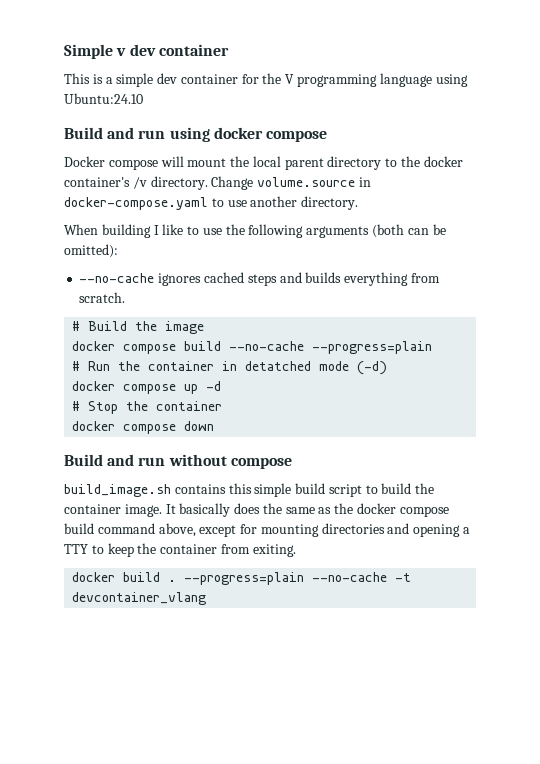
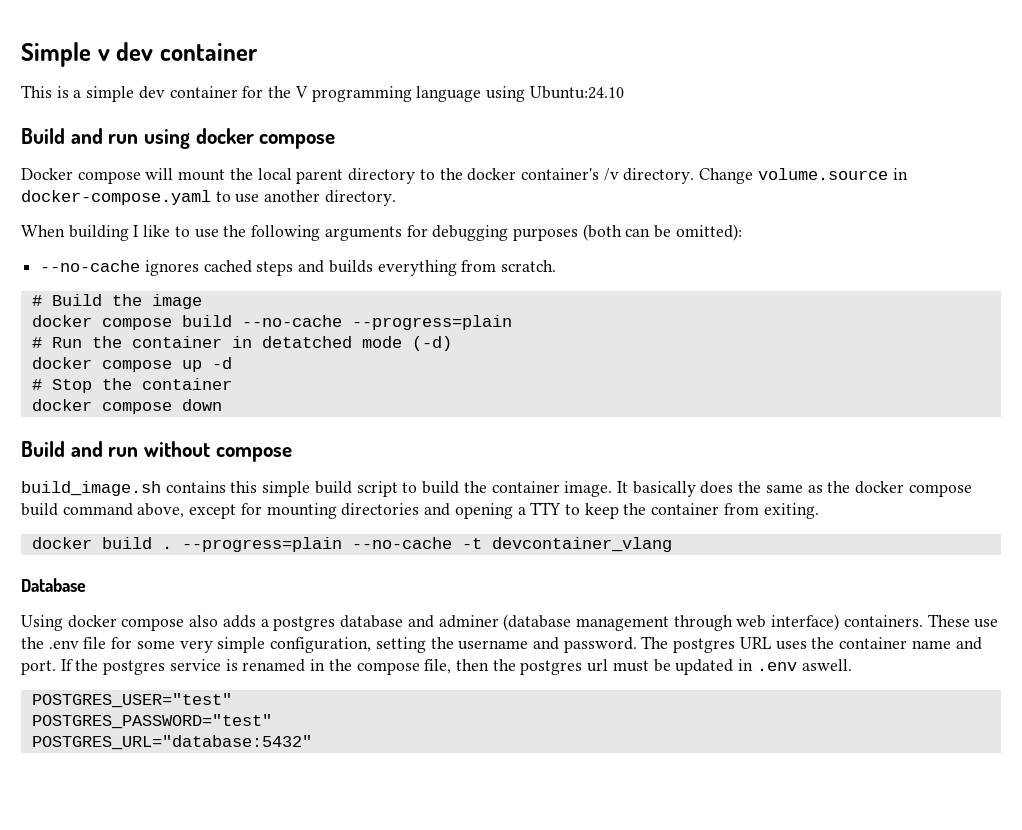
(370, 232) none -> [406,225,578,241] for debugging purposes
(207, 598) none -> [21,578,86,592] [21,614,999,631] [21,636,982,653] [21,659,852,675] [31,693,232,708] [31,714,272,729] [31,735,312,750] // Database // Using docker compose also adds a postgres database and adminer (database management through web interface) containers. These use the .env file for some very simple configuration, setting the username and password. The postgres URL uses the container name and port. If the postgres service is renamed in the compose file, then the postgres url must be updated in .env aswell. // POSTGRES_USER="test" // POSTGRES_PASSWORD="test" // POSTGRES_URL="database:5432"

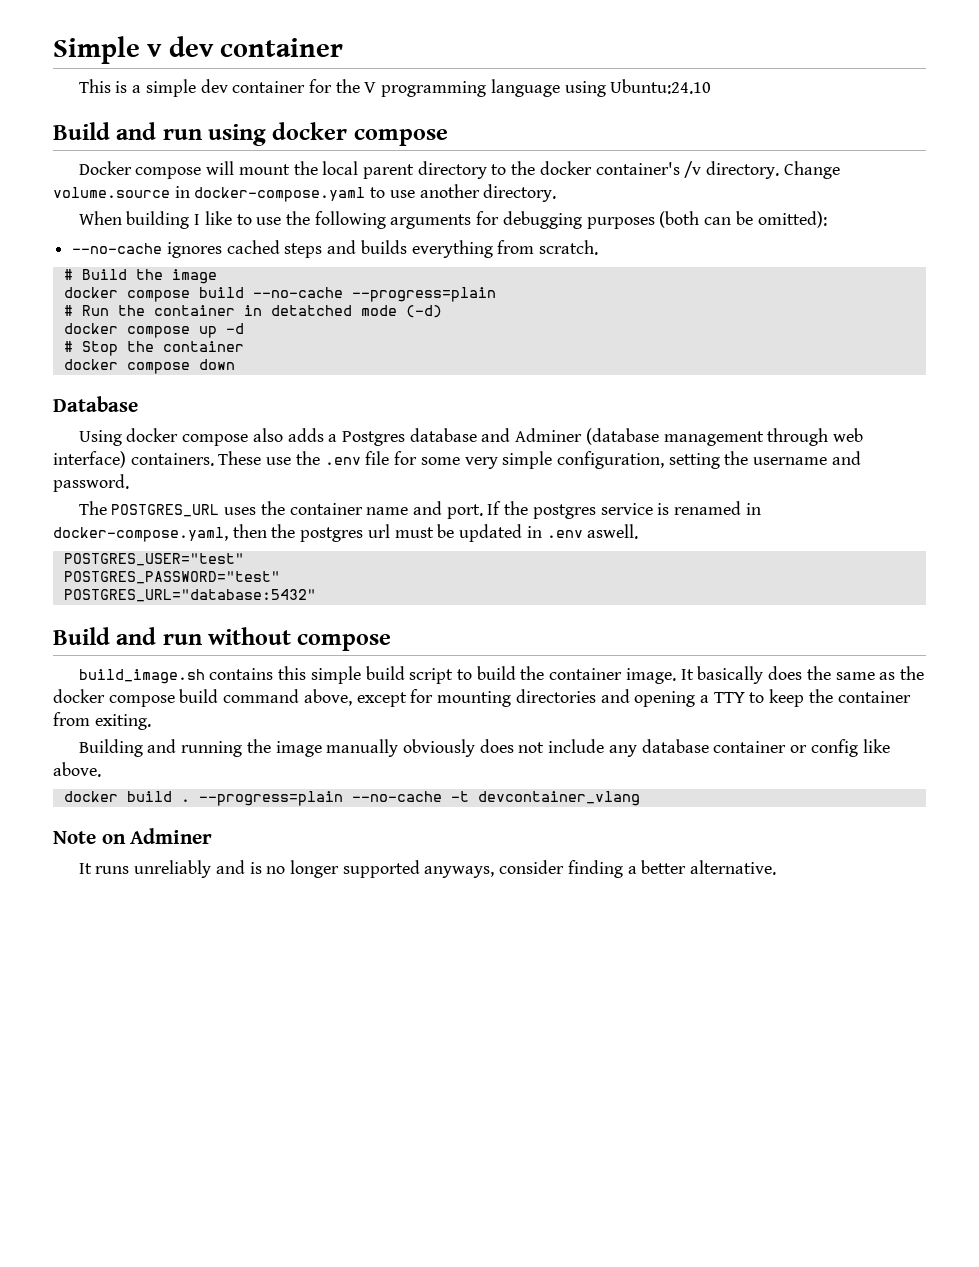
(222, 405) none -> [53,396,138,412] [78,428,864,446] [53,451,861,469] [53,474,129,492] [78,501,761,519] [53,524,639,542] [63,553,244,566] [63,571,280,584] [63,589,316,602] // Database // Using docker compose also adds a Postgres database and Adminer (database management through web interface) containers. These use the .env file for some very simple configuration, setting the username and password. // The POSTGRES_URL uses the container name and port. If the postgres service is renamed in docker-compose.yaml, then the postgres url must be updated in .env aswell. // POSTGRES_USER="test" // POSTGRES_PASSWORD="test" // POSTGRES_URL="database:5432"
(819, 511) none -> [78,739,890,757] [53,762,101,777] // Building and running the image manually obviously does not include any database container or config like above.
[21,578,86,592] [21,614,999,631] [21,636,982,653] [21,659,852,675] [31,693,232,708] [31,714,272,729] [31,735,312,750] Database // Using docker compose also adds a postgres database and adminer (database management through web interface) containers. These use the .env file for some very simple configuration, setting the username and password. The postgres URL uses the container name and port. If the postgres service is renamed in the compose file, then the postgres url must be updated in .env aswell. // POSTGRES_USER="test" // POSTGRES_PASSWORD="test" // POSTGRES_URL="database:5432" -> [53,828,213,844] [78,860,777,878] Note on Adminer // It runs unreliably and is no longer supported anyways, consider finding a better alternative.

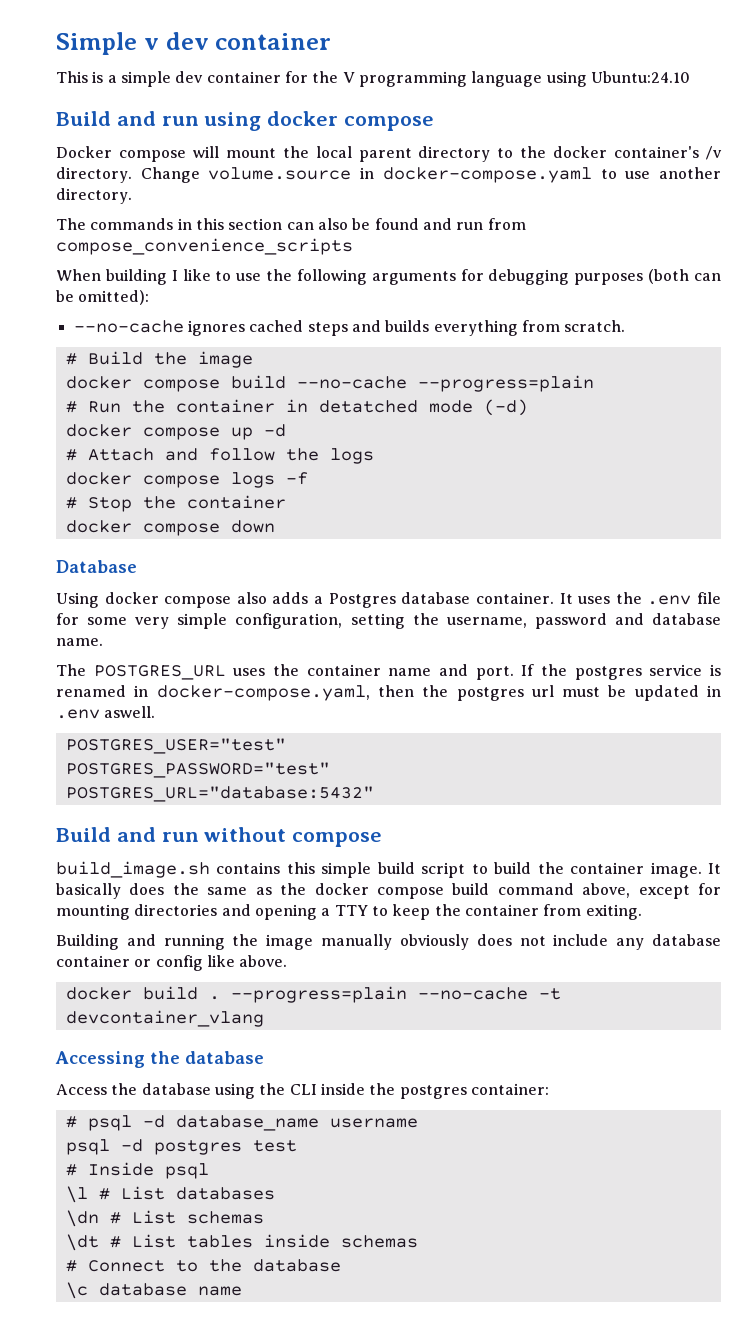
(557, 193) none -> [56,218,526,230] [56,238,353,255] // The commands in this section can also be found and run from compose_convenience_scripts
(244, 328) none -> [65,448,374,464] [65,472,308,488] // # Attach and follow the logs // docker compose logs -f
[481,428,864,446] [53,451,292,468] and Adminer (database management through web interface) containers. These use -> [475,592,611,604] container. It uses
[753,451,861,465] [53,474,129,492] username and password. -> [446,613,722,629] [56,638,103,646] username, password and database name.
[53,828,213,844] [78,860,777,878] Note on Adminer // It runs unreliably and is no longer supported anyways, consider finding a better alternative. -> [55,1051,264,1068] [56,1083,549,1099] [65,1115,418,1131] [65,1139,297,1155] [65,1162,209,1179] [65,1186,275,1203] [65,1210,264,1227] [65,1234,418,1251] [65,1259,341,1272] [65,1282,242,1299] Accessing the database // Access the database using the CLI inside the postgres container: // # psql -d database_name username // psql -d postgres test // # Inside psql // \l # List databases // \dn # List schemas // \dt # List tables inside schemas // # Connect to the database // \c database name

